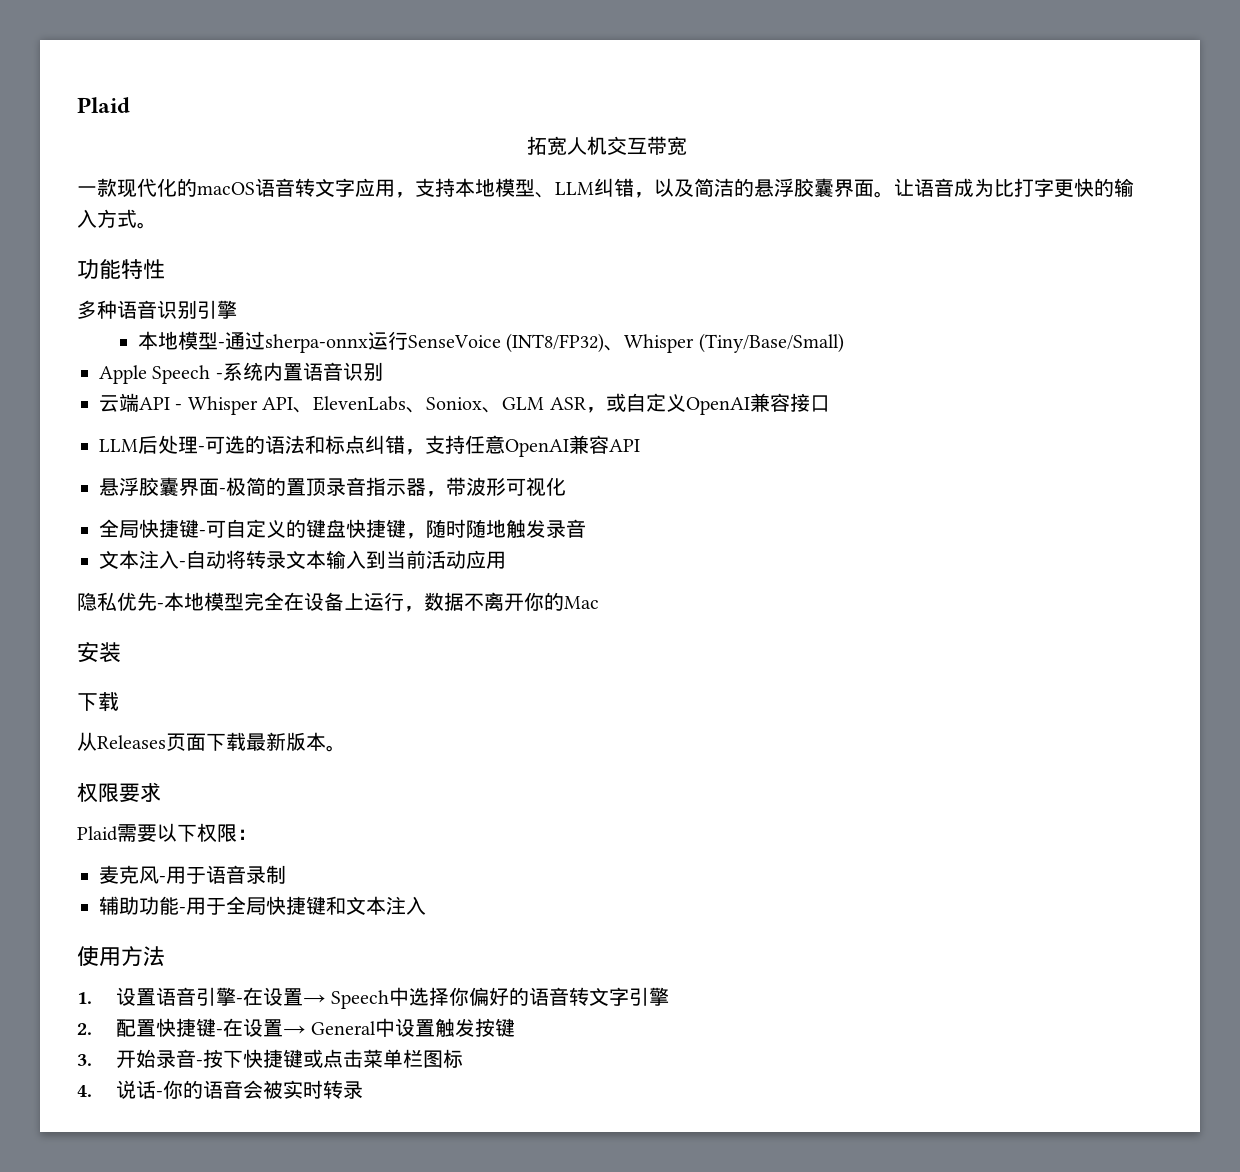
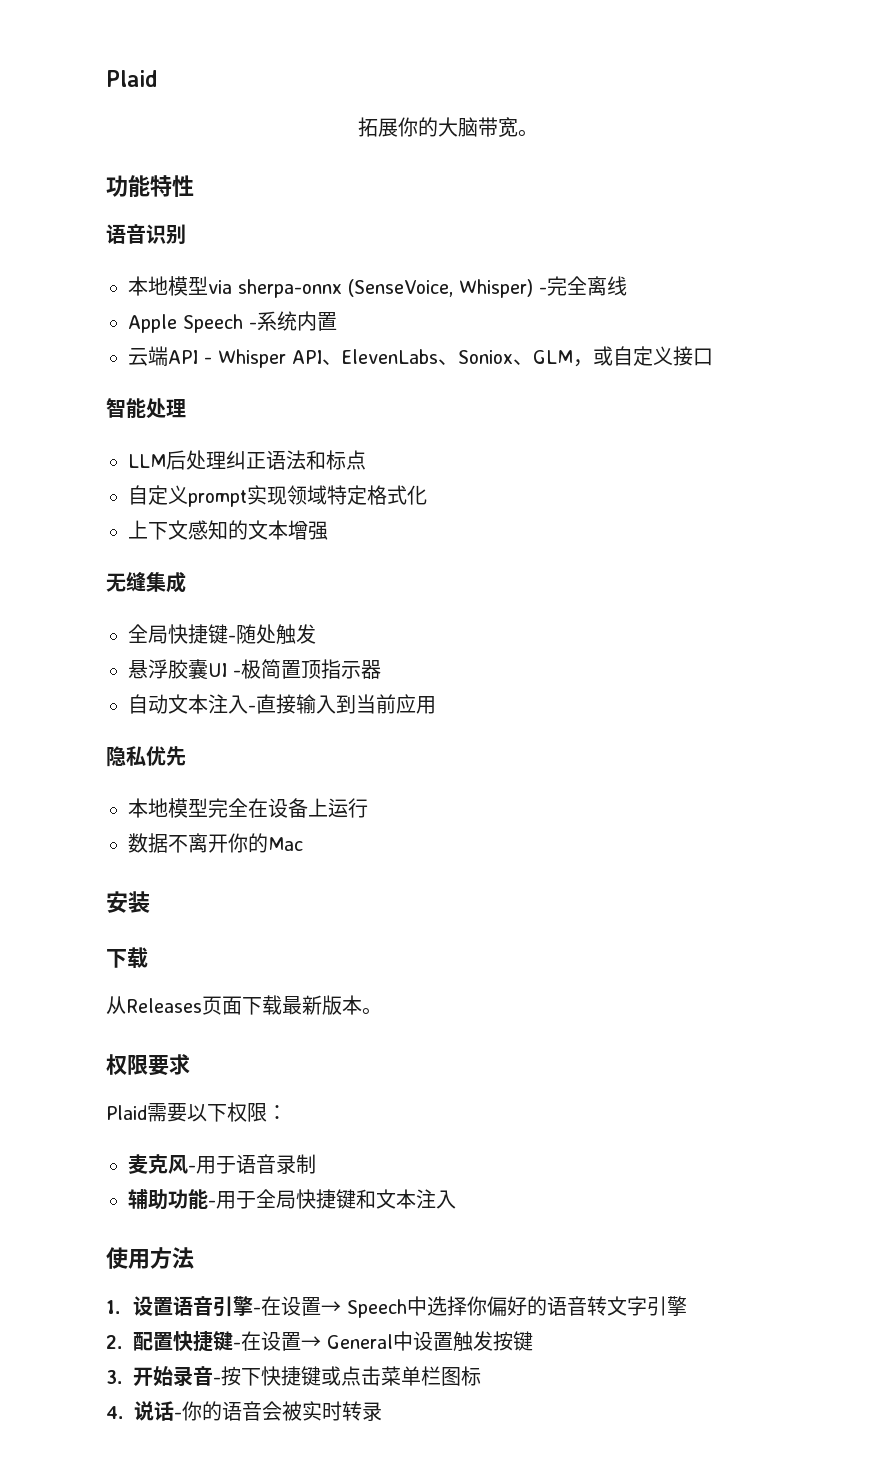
[547,136,647,155] 宽人机交互 -> [377,117,478,137] 展你的大脑
[77,178,1134,198] [77,209,137,228] // 一款现代化的macOS语音转文字应用，支持本地模型、LLM纠错，以及简洁的悬浮胶囊界面。让语音成为比打字更快的输入方式 -> (518, 127) none
[77,300,237,319] [138,331,844,353] 多种语音识别引擎 // 本地模型-通过sherpa-onnx运行SenseVoice (INT8/FP32)、Whisper (Tiny/Base/Small) -> [106,224,186,245] [128,276,627,298] 语音识别 // 本地模型via sherpa-onnx (SenseVoice, Whisper) -完全离线
[302,362,383,381] 语音识别 -> (337, 321) none
[549,397,586,410] ASR -> (573, 357) none
[685,393,790,415] OpenAI兼容 -> (673, 355) none
(830, 403) none -> [106,398,186,419] // 智能处理
[198,435,265,454] -可选的 -> [226,451,266,470] 纠正
[365,435,640,457] [99,477,566,497] [99,519,586,539] [99,550,326,569] 纠错，支持任意OpenAI兼容API // 悬浮胶囊界面-极简的置顶录音指示器，带波形可视化 // 全局快捷键-可自定义的键盘快捷键，随时随地触发录音 // 文本注入-自动将转录文本 -> [128,485,427,507] [128,520,328,540] [106,571,186,593] [128,624,316,645] [128,659,381,680] [128,694,296,714] // 自定义prompt实现领域特定格式化 // 上下文感知的文本增强 // 无缝集成 // 全局快捷键-随处触发 // 悬浮胶囊UI -极简置顶指示器 // 自动文本注入-直接
[426,550,466,569] 活动 -> (396, 704) none
[157,603,164,609] - -> (186, 756) //
[404,606,424,612] ， -> (368, 808) //

